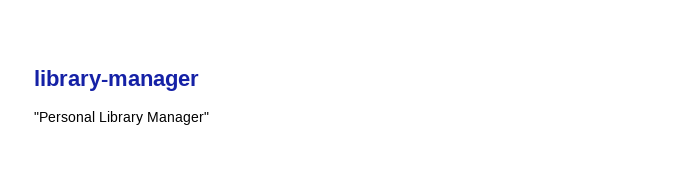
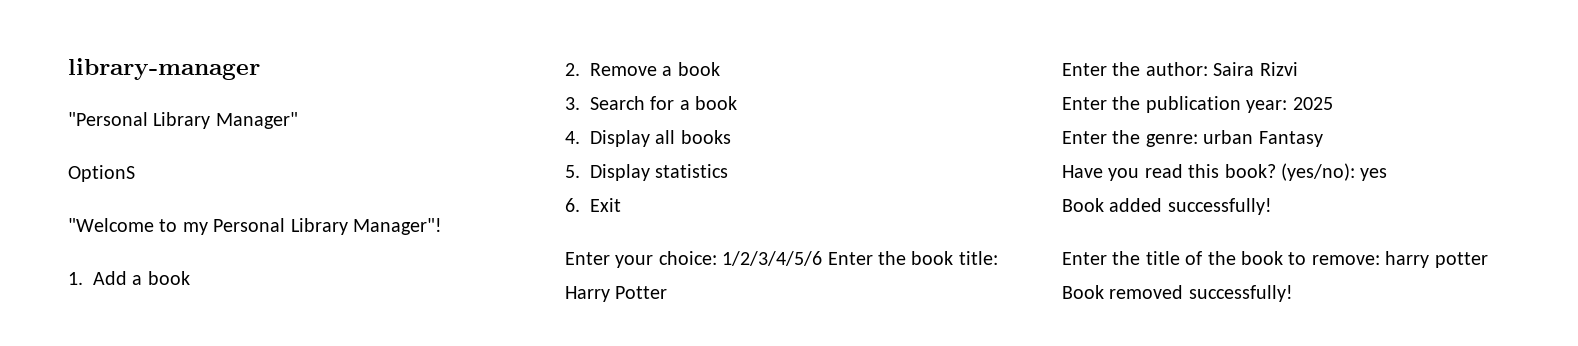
(209, 118) none -> [68,165,135,182] [68,218,442,235] [68,271,190,285] [565,62,720,76] [565,96,738,110] [565,130,731,147] [565,164,729,181] [565,198,621,212] [565,251,998,268] [565,286,668,302] [1062,62,1298,76] [1062,96,1333,113] [1062,130,1323,147] [1062,163,1388,181] [1062,198,1272,215] [1062,251,1488,268] [1062,285,1293,302] // OptionS // "Welcome to my Personal Library Manager"! // 1. Add a book // 2. Remove a book // 3. Search for a book // 4. Display all books // 5. Display statistics // 6. Exit // Enter your choice: 1/2/3/4/5/6 Enter the book title: Harry Potter // Enter the author: Saira Rizvi // Enter the publication year: 2025 // Enter the genre: urban Fantasy // Have you read this book? (yes/no): yes // Book added successfully! // Enter the title of the book to remove: harry potter Book removed successfully!

